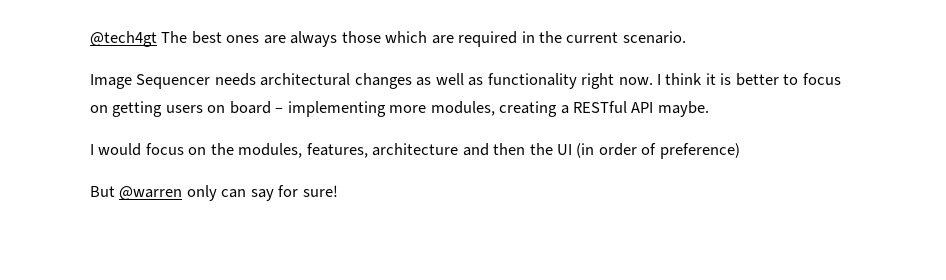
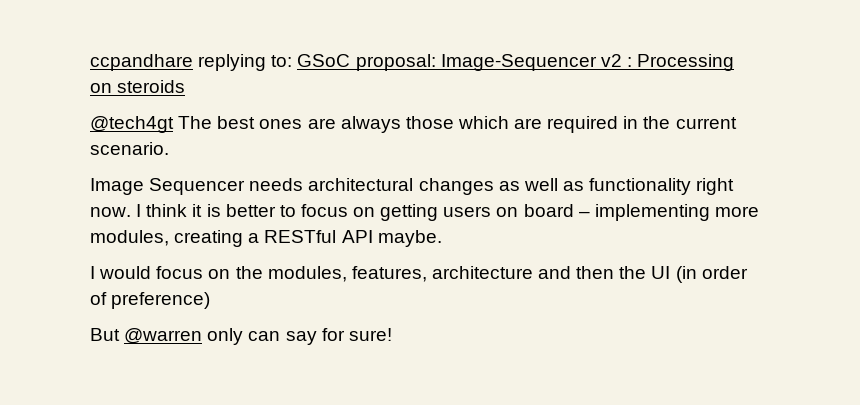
(90, 39) none -> [90,54,735,71] [90,80,186,93] ccpandhare replying to: GSoC proposal: Image-Sequencer v2 : Processing on steroids //

